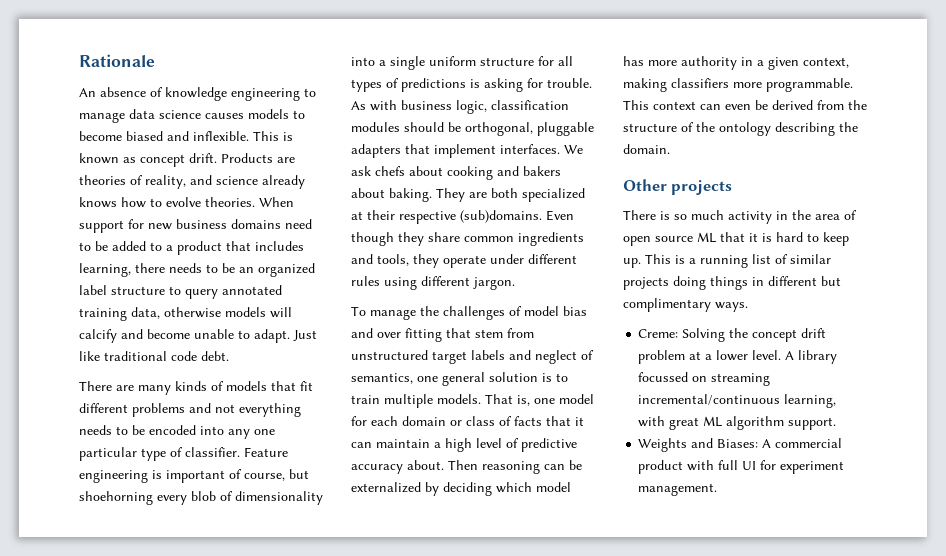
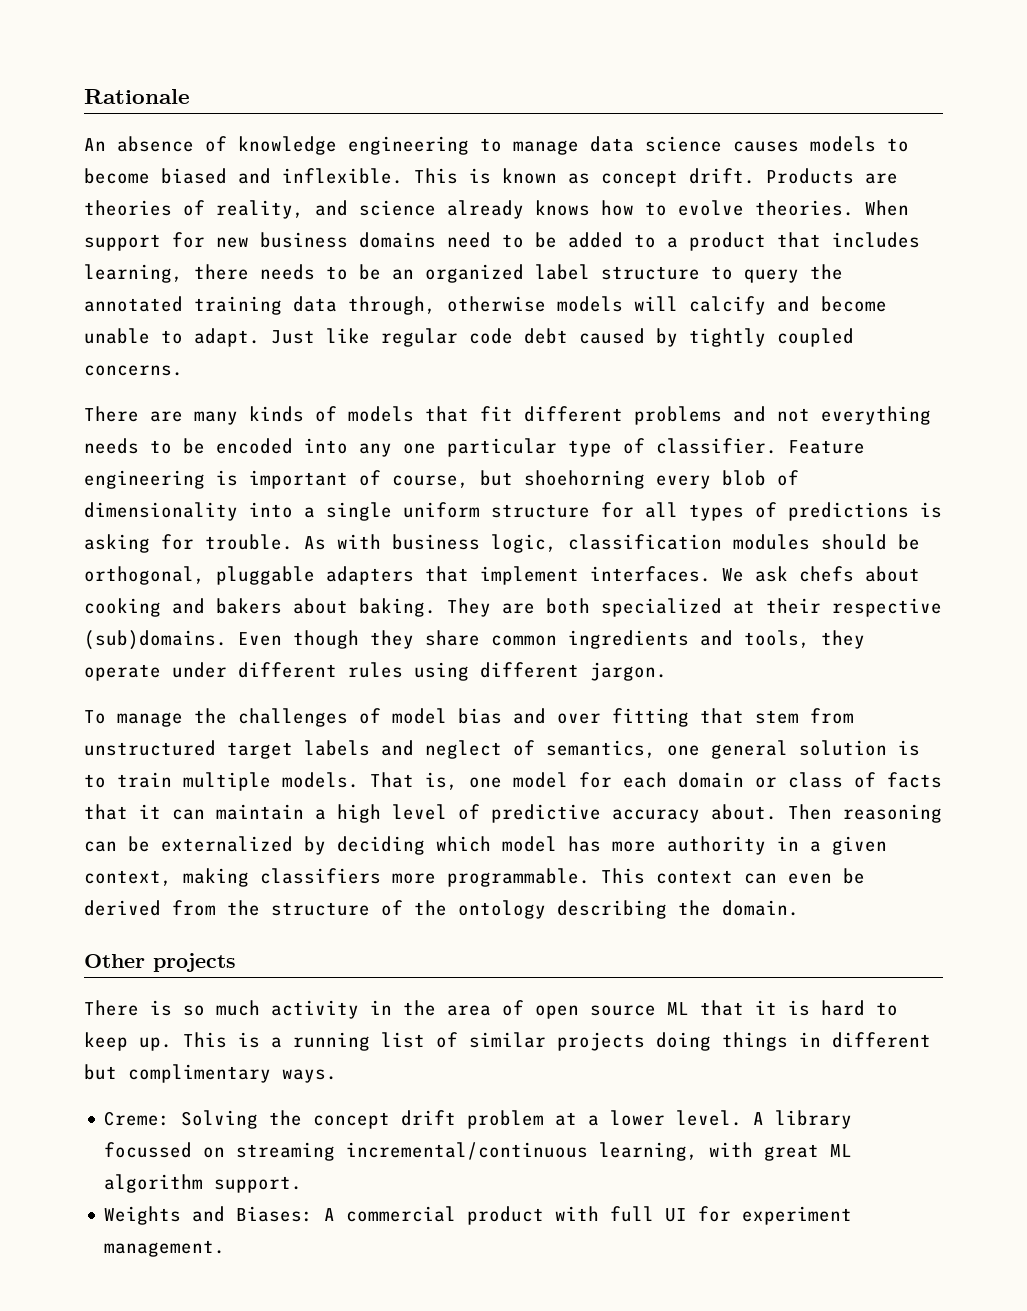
(218, 294) none -> [810,264,843,280] the
[131,307,160,319] data, -> [293,296,436,315] data through,
[104,351,229,361] traditional code debt. -> [381,328,854,347] [84,365,183,376] regular code debt caused by tightly coupled concerns.

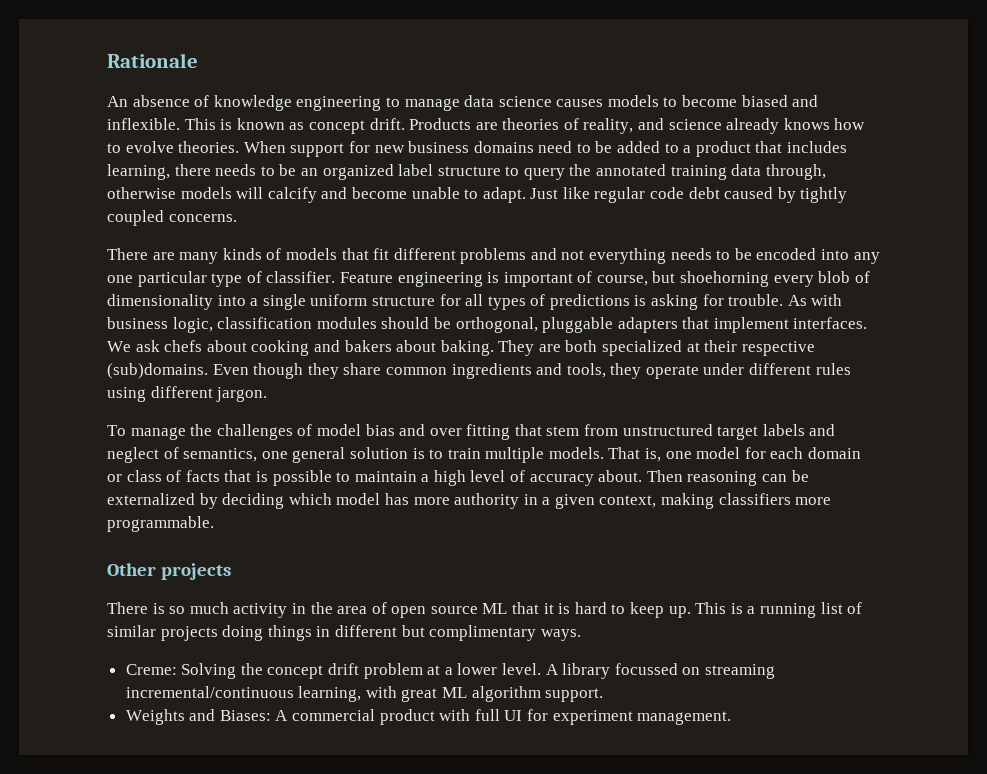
[139,804,205,820] it can -> [255,470,351,486] is possible to
[491,804,601,823] predictive -> (526, 476) none
[601,868,865,884] [84,900,799,919] This context can even be derived from the structure of the ontology describing the domain. -> (214, 524) none

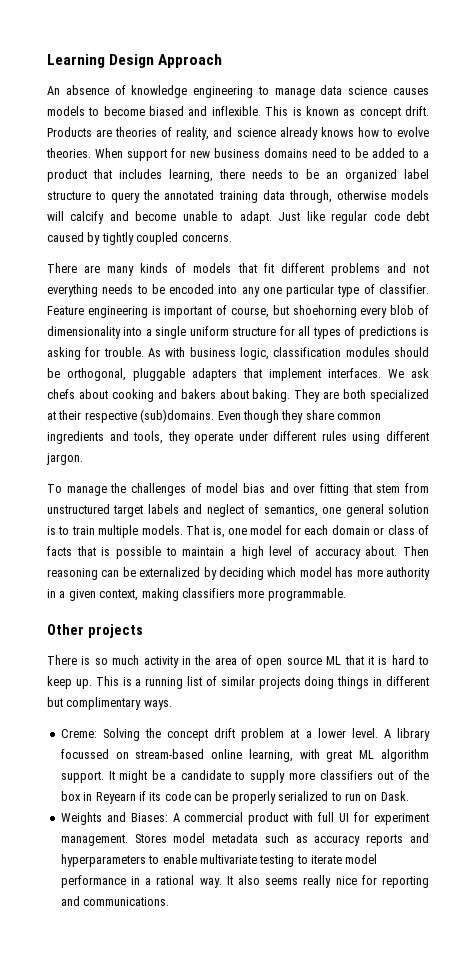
[107,53,198,68] Rationale -> [47,54,223,68] Learning Design Approach
[704,664,775,679] [125,686,294,698] streaming incremental/continuous -> [135,749,243,759] stream-based online
(604, 695) none -> [108,770,429,783] [60,791,409,804] It might be a candidate to supply more classifiers out of the box in Reyearn if its code can be properly serialized to run on Dask.
(732, 718) none -> [134,833,429,846] [60,854,378,867] [60,875,429,888] [60,896,170,906] Stores model metadata such as accuracy reports and hyperparameters to enable multivariate testing to iterate model performance in a rational way. It also seems really nice for reporting and communications.

